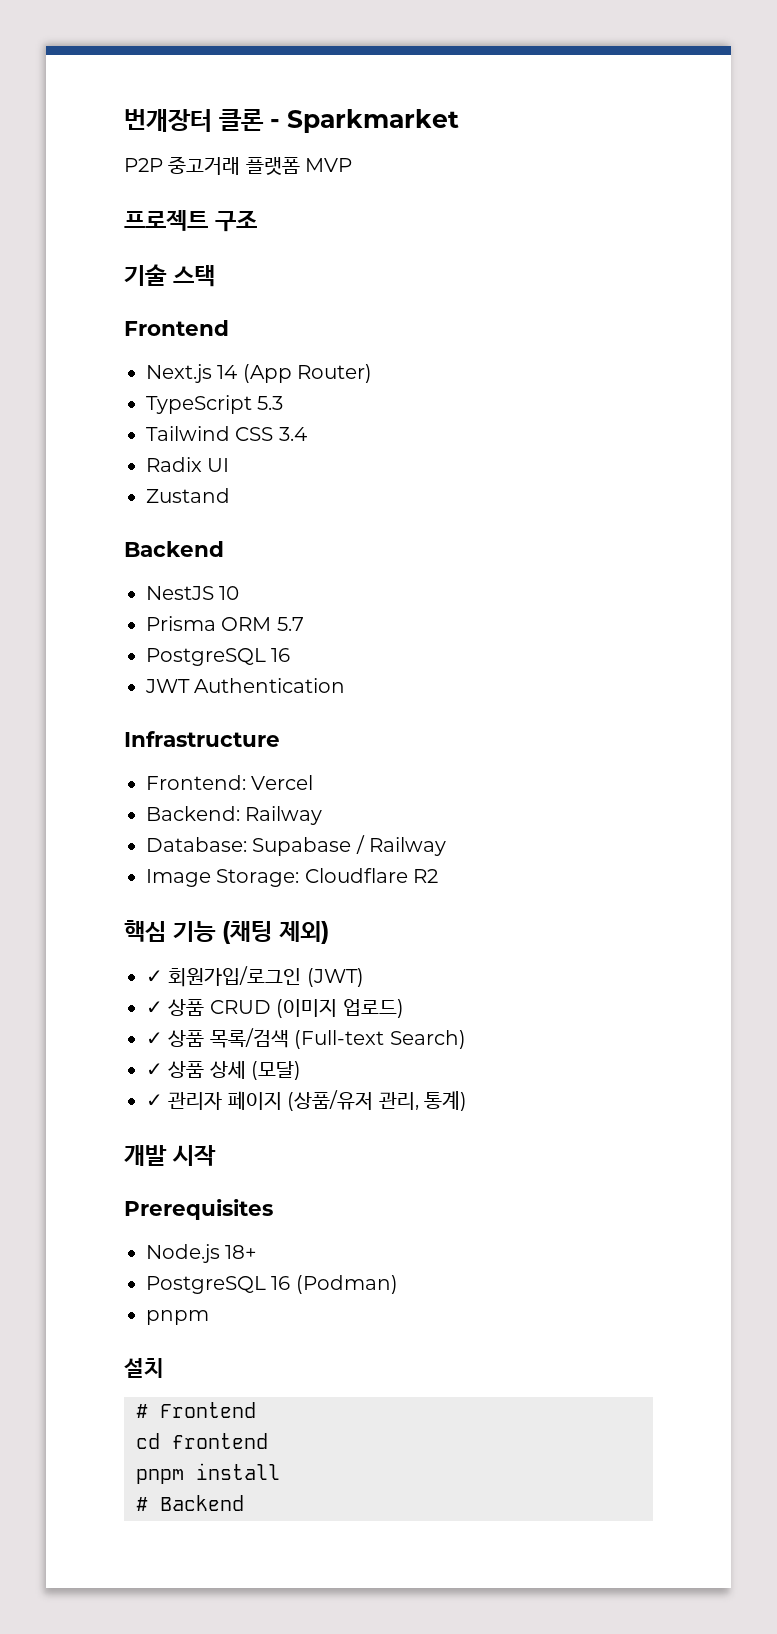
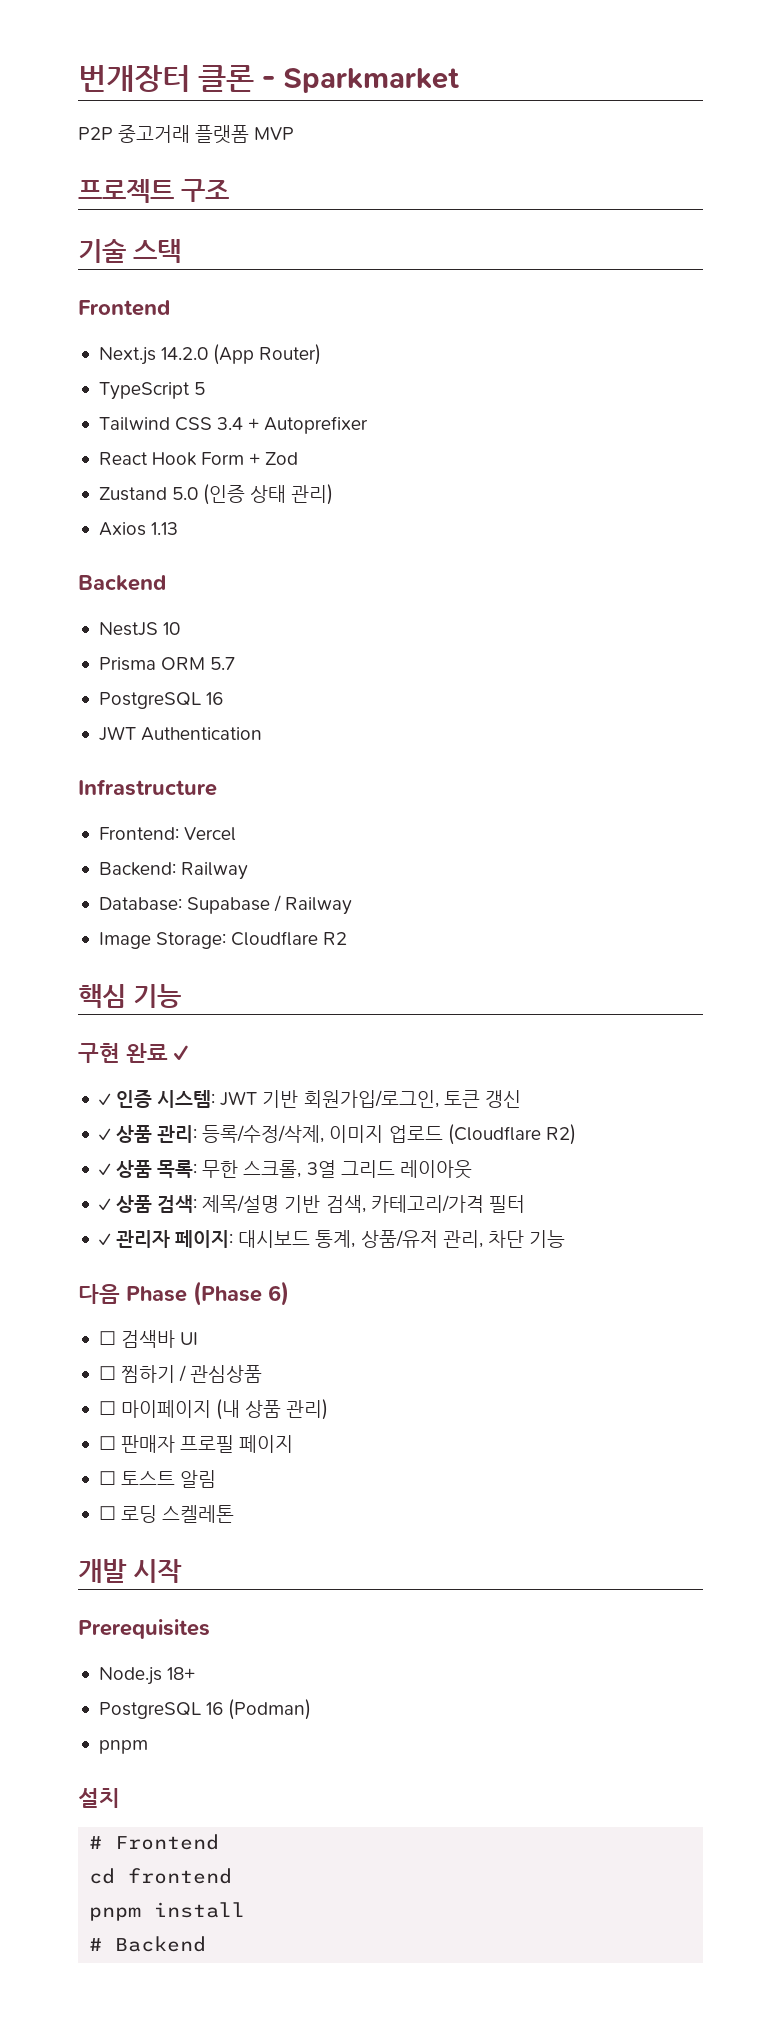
[217,365,238,379] 14 -> [161,347,209,360] 14.2.0
[257,396,284,410] 5.3 -> [194,382,206,395] 5
[146,457,230,472] [146,488,230,503] // Radix UI // Zustand -> [248,416,369,434] [98,452,299,466] [98,484,334,505] [98,522,179,536] + Autoprefixer // React Hook Form + Zod // Zustand 5.0 (인증 상태 관리) // Axios 1.13
[222,921,329,944] [146,966,364,987] [146,999,404,1018] [146,1028,466,1049] [146,1061,302,1080] [146,1090,467,1111] (채팅 제외) // ✓ 회원가입/로그인 (JWT) // ✓ 상품 CRUD (이미지 업로드) // ✓ 상품 목록/검색 (Full-text Search) // ✓ 상품 상세 (모달) // ✓ 관리자 페이지 (상품/유저 관리, 통계) -> [78,1043,188,1063] [98,1090,521,1108] [98,1124,576,1145] [98,1160,472,1179] [98,1195,525,1213] [98,1230,565,1248] [78,1281,289,1306] [98,1330,199,1348] [98,1365,263,1383] [98,1399,329,1420] [98,1435,294,1453] [98,1470,217,1488] [98,1505,235,1523] // 구현 완료 ✓ // ✓ 인증 시스템: JWT 기반 회원가입/로그인, 토큰 갱신 // ✓ 상품 관리: 등록/수정/삭제, 이미지 업로드 (Cloudflare R2) // ✓ 상품 목록: 무한 스크롤, 3열 그리드 레이아웃 // ✓ 상품 검색: 제목/설명 기반 검색, 카테고리/가격 필터 // ✓ 관리자 페이지: 대시보드 통계, 상품/유저 관리, 차단 기능 // 다음 Phase (Phase 6) // ☐ 검색바 UI // ☐ 찜하기 / 관심상품 // ☐ 마이페이지 (내 상품 관리) // ☐ 판매자 프로필 페이지 // ☐ 토스트 알림 // ☐ 로딩 스켈레톤

